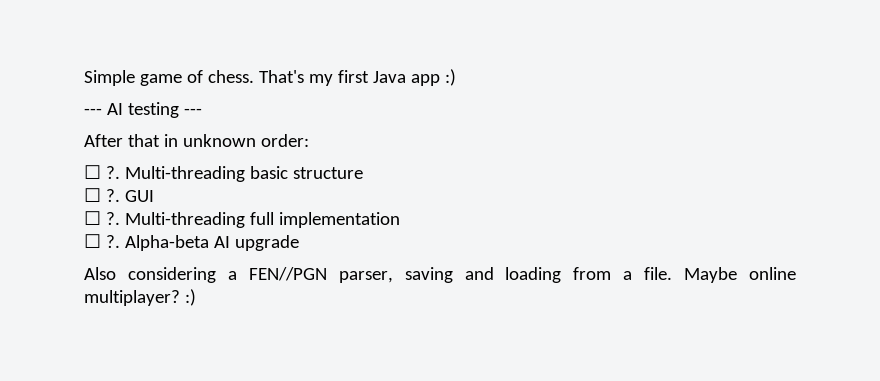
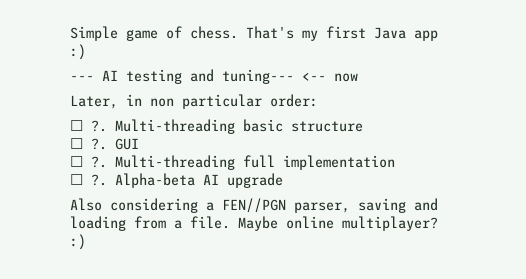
[183,108,202,115] [84,134,256,147] --- // After that in unknown -> [190,69,358,84] [70,94,262,109] and tuning--- <-- now // Later, in non particular

